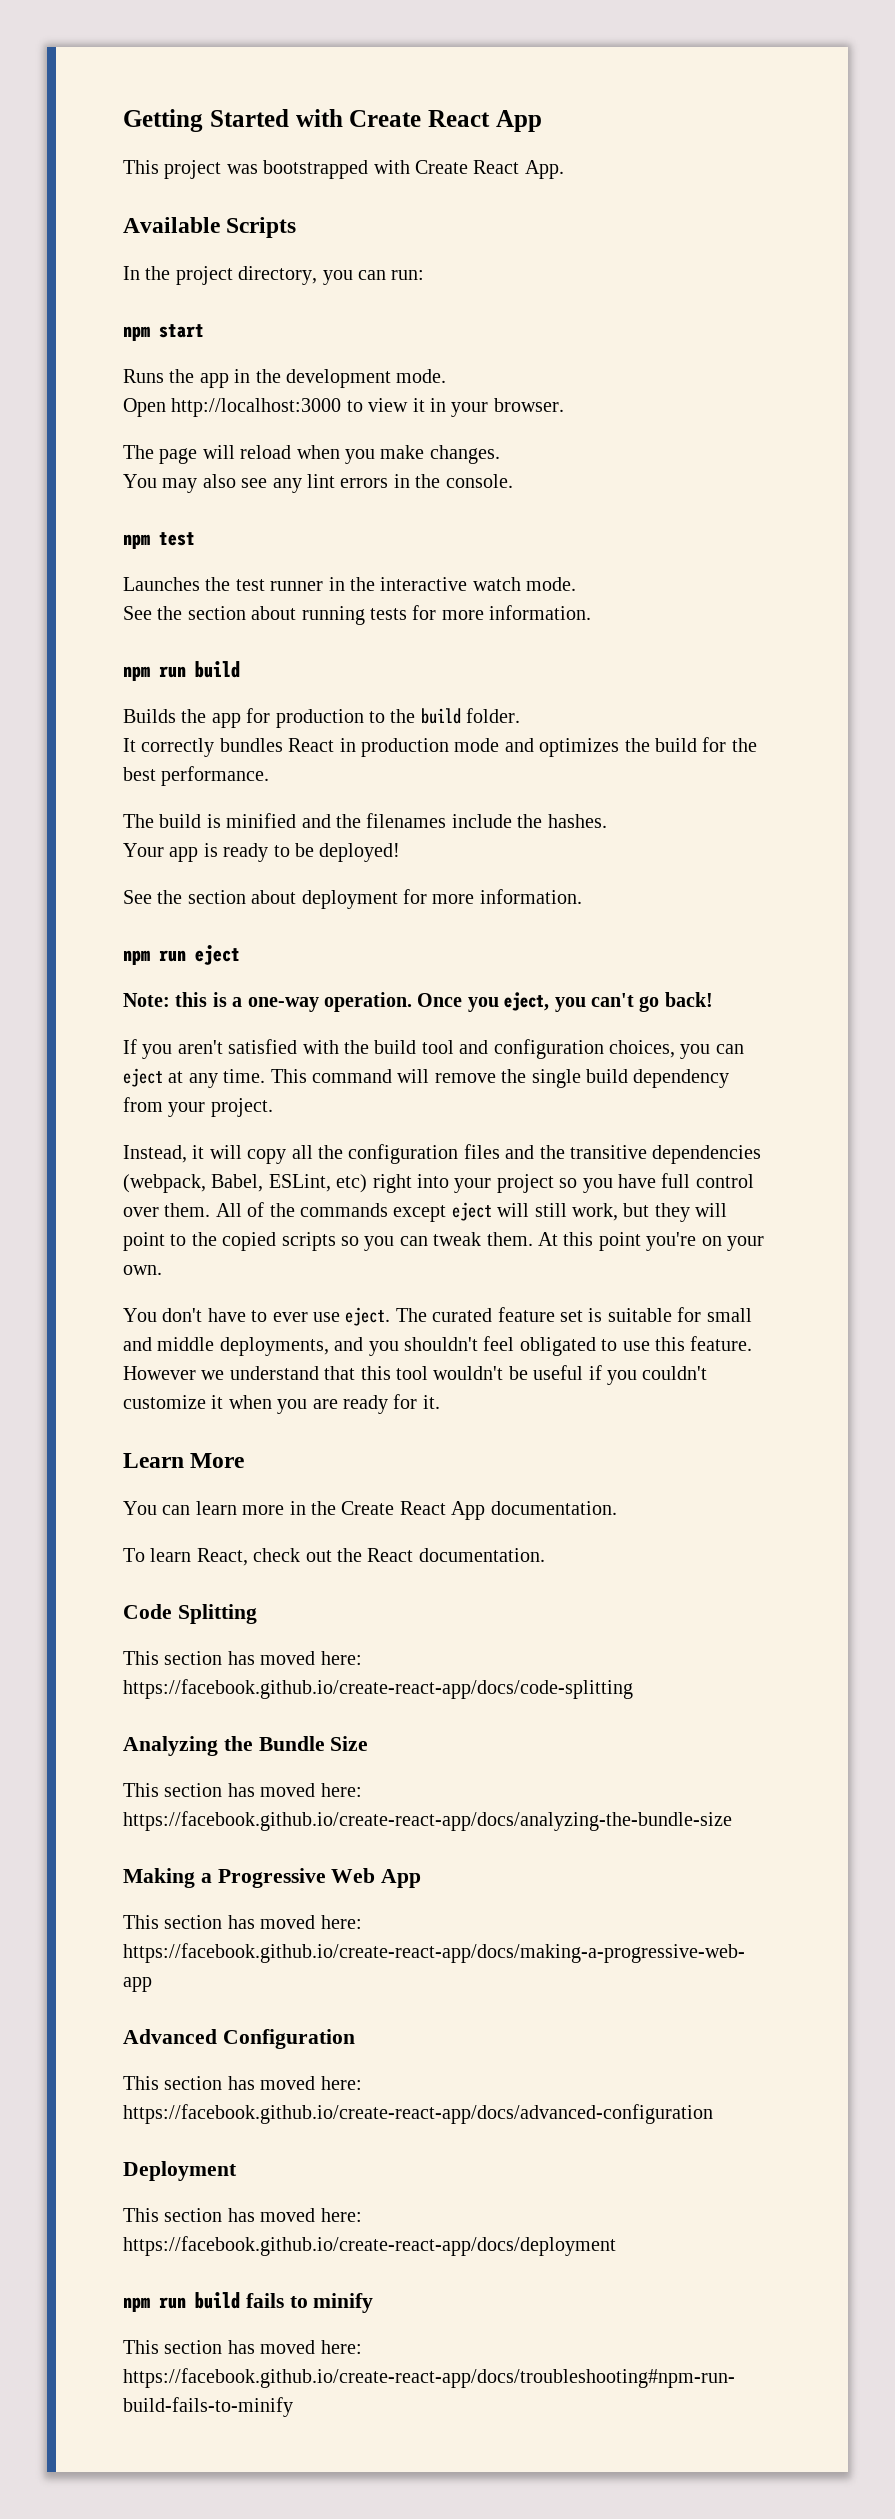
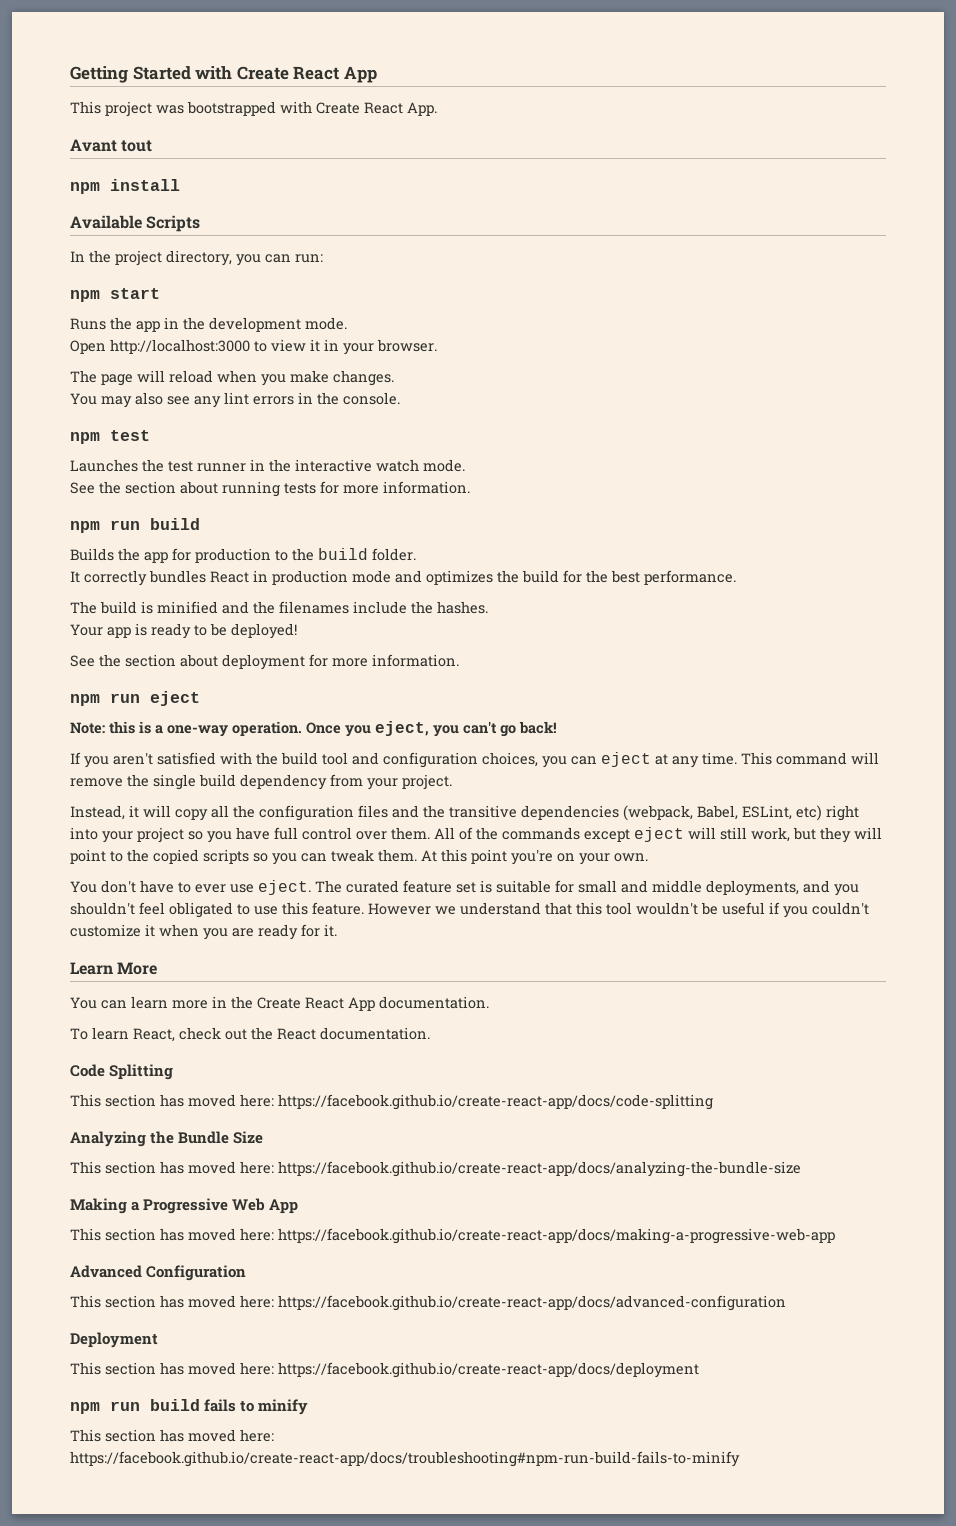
(564, 169) none -> [70,139,153,152] [70,179,180,194] // Avant tout // npm install

